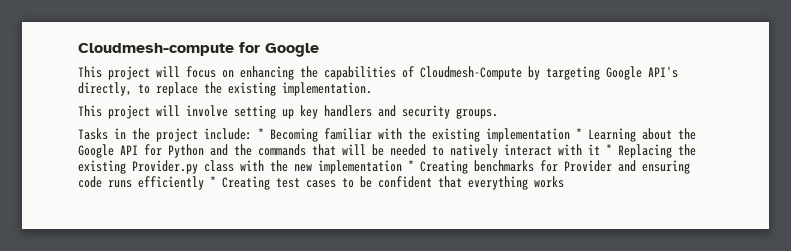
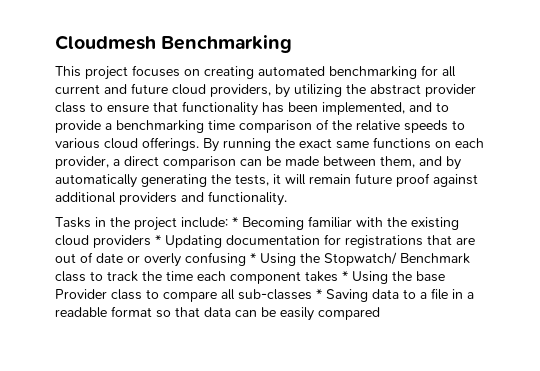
[78,42,319,57] [78,66,678,80] [78,82,372,96] [78,105,498,119] Cloudmesh-compute for Google // This project will focus on enhancing the capabilities of Cloudmesh-Compute by targeting Google API's directly, to replace the existing implementation. // This project will involve setting up key handlers and security groups. -> [55,35,293,53] [55,65,456,80] [55,83,476,98] [55,101,449,116] [55,119,465,133] [55,137,484,152] [55,156,461,170] [55,173,478,188] [55,191,287,206] Cloudmesh Benchmarking // This project focuses on creating automated benchmarking for all current and future cloud providers, by utilizing the abstract provider class to ensure that functionality has been implemented, and to provide a benchmarking time comparison of the relative speeds to various cloud offerings. By running the exact same functions on each provider, a direct comparison can be made between them, and by automatically generating the tests, it will remain future proof against additional providers and functionality.
[486,128,696,142] [78,144,696,158] [78,160,690,174] [78,176,564,190] implementation * Learning about the Google API for Python and the commands that will be needed to natively interact with it * Replacing the existing Provider.py class with the new implementation * Creating benchmarks for Provider and ensuring code runs efficiently * Creating test cases to be confident that everything works -> [55,234,475,248] [55,252,470,267] [55,271,445,284] [55,288,474,302] [55,306,380,321] cloud providers * Updating documentation for registrations that are out of date or overly confusing * Using the Stopwatch/ Benchmark class to track the time each component takes * Using the base Provider class to compare all sub-classes * Saving data to a file in a readable format so that data can be easily compared

